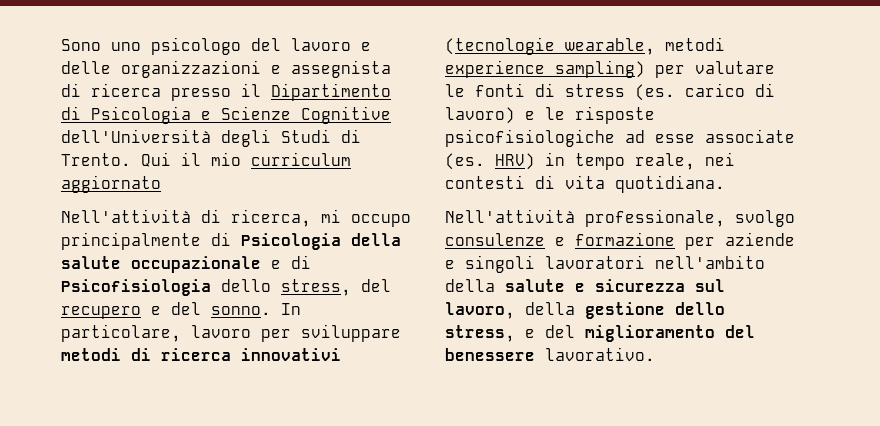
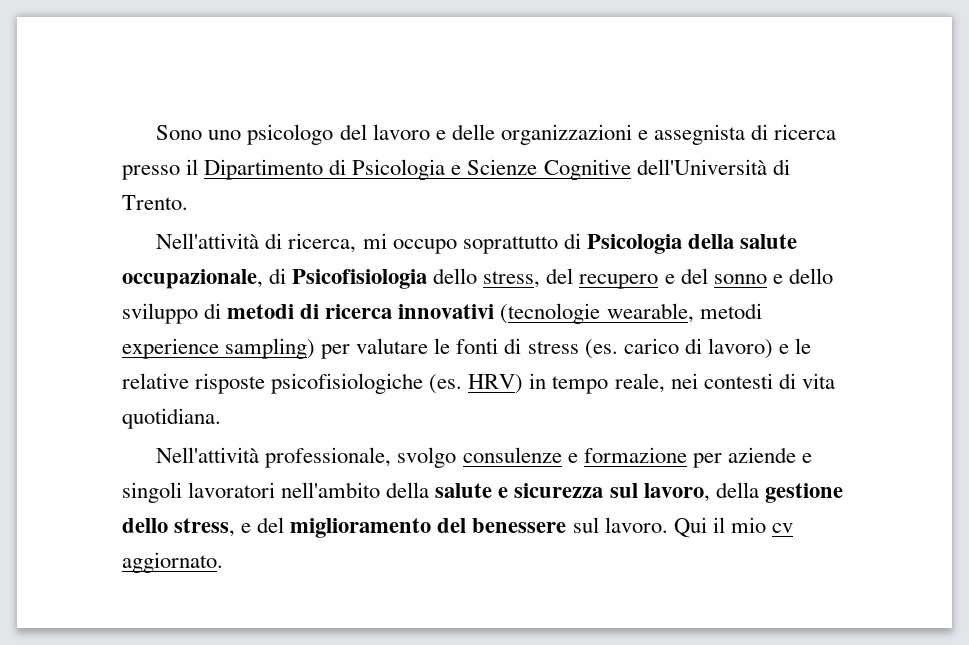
[221,129,331,147] degli Studi -> (767, 167) none
[141,152,351,167] [61,175,161,193] Qui il mio curriculum aggiornato -> (188, 202) none
[61,232,201,250] principalmente -> [462,236,558,254] soprattutto
[131,256,281,273] occupazionale e -> [122,269,263,289] occupazionale,
[211,303,301,315] [61,324,401,342] sonno. In particolare, lavoro per sviluppare -> [713,268,833,284] [122,303,222,324] sonno e dello sviluppo di
(565, 113) none -> [122,373,189,389] relative
[625,129,795,143] ad esse associate -> (424, 383) none
[545,347,655,361] lavorativo. -> [572,517,793,538] [122,552,223,573] sul lavoro. Qui il mio cv aggiornato.

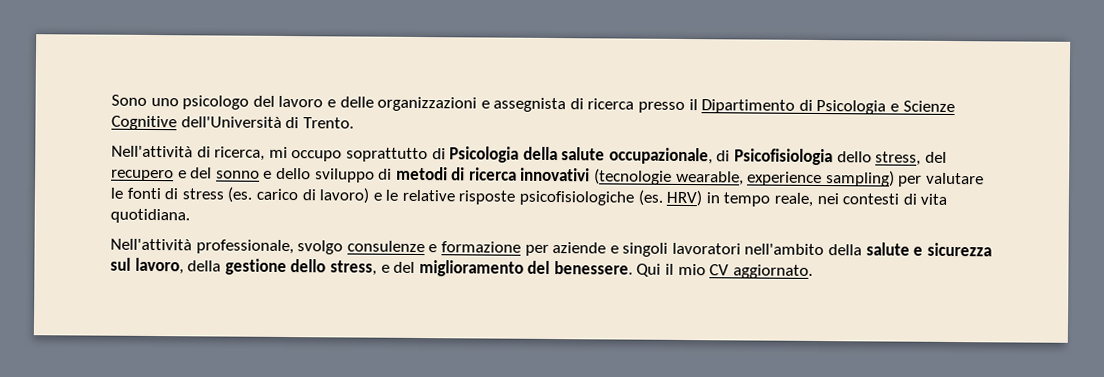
[699,303,762,319] metodi -> (744, 178) none
[472,517,668,533] benessere sul lavoro. -> [553,261,633,275] benessere.
[771,523,793,533] cv -> [709,264,730,276] CV

